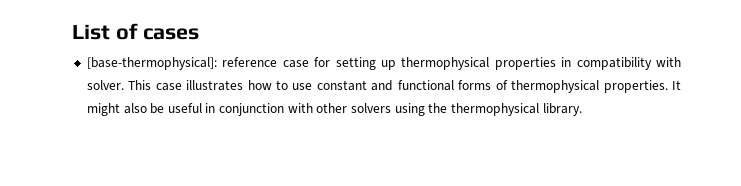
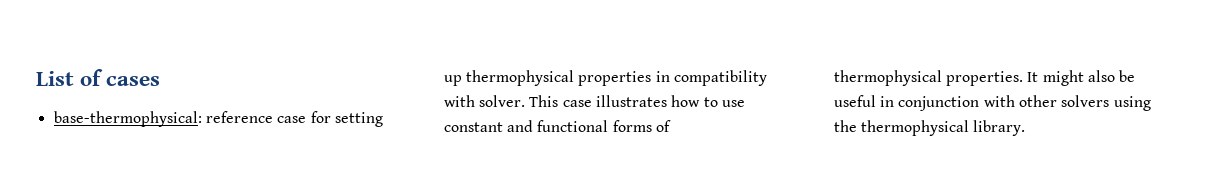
[86,57,217,70] [base-thermophysical]: -> [53,111,202,127] base-thermophysical:

